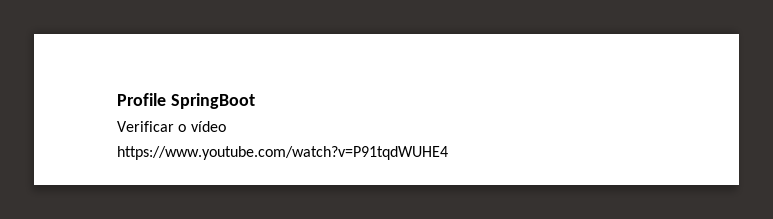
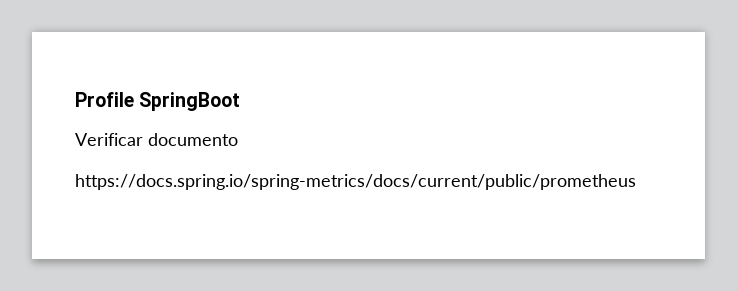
[178,121,226,132] [117,146,448,160] o vídeo // https://www.youtube.com/watch?v=P91tqdWUHE4 -> [148,133,238,146] [75,174,636,190] documento // https://docs.spring.io/spring-metrics/docs/current/public/prometheus

